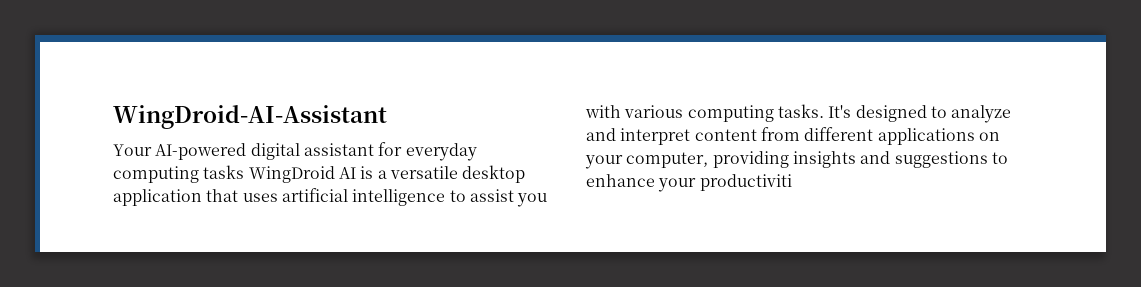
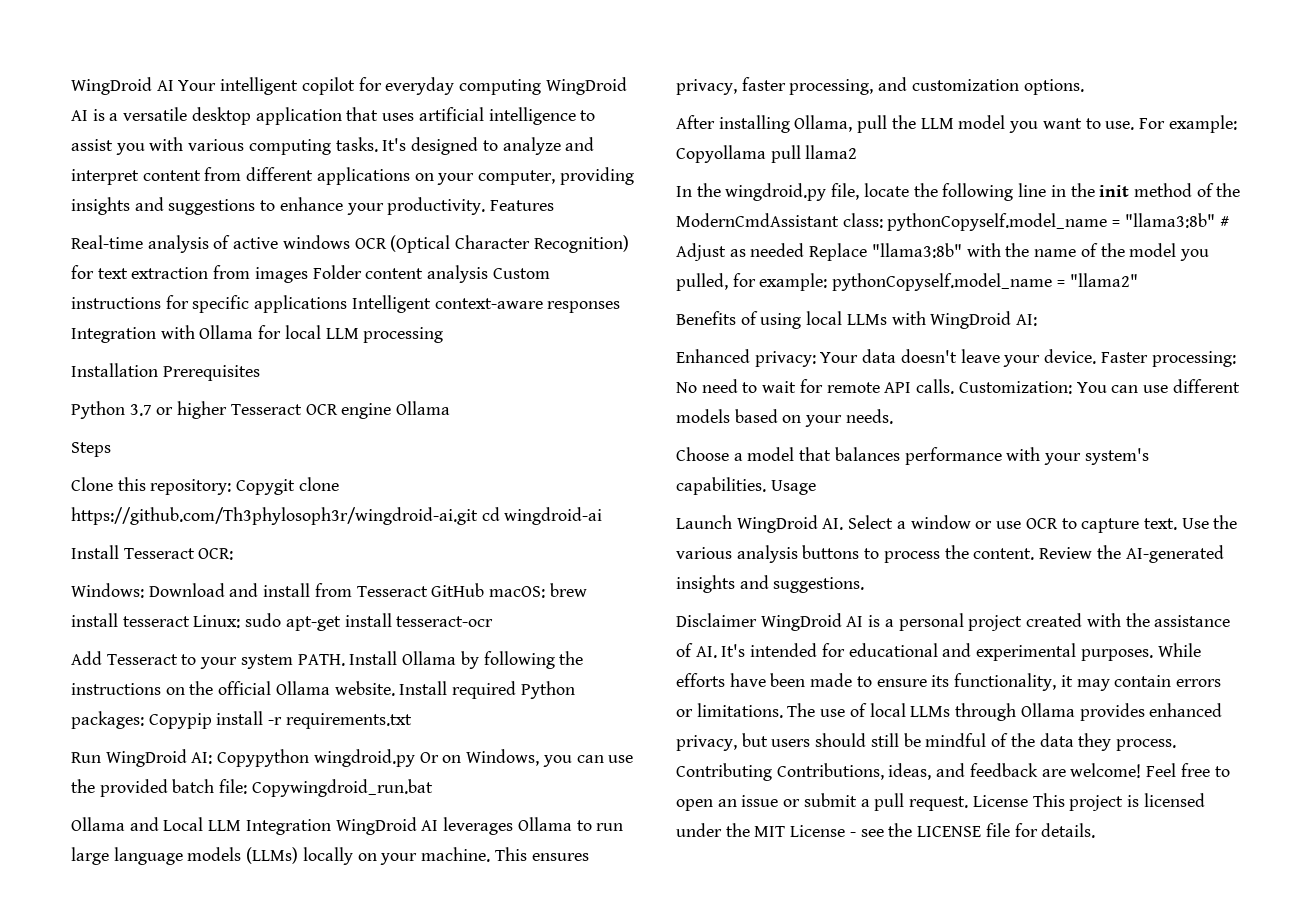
[113,105,387,129] [113,143,374,160] WingDroid-AI-Assistant // Your AI-powered digital assistant -> [71,77,355,95] WingDroid AI Your intelligent copilot
[203,165,245,179] tasks -> (542, 87) none
[699,174,792,191] productiviti -> [387,197,555,215] [71,235,629,253] [71,265,550,283] [71,295,621,313] [71,325,444,343] [71,363,260,381] [71,401,451,419] [71,442,111,457] [71,477,339,495] [71,507,603,525] [71,545,234,560] [71,583,587,598] [71,613,494,631] [71,651,584,669] [71,681,575,699] [71,711,412,729] [71,749,634,767] [71,779,433,797] [71,817,624,835] [71,847,589,865] [676,77,1084,95] [676,115,1237,133] [676,145,858,163] [676,183,1241,201] [676,213,1229,231] [676,243,1209,261] [676,273,1138,291] [676,311,1038,329] [676,349,1236,367] [676,379,1240,394] [676,409,893,427] [676,447,1149,465] [676,477,816,495] [676,515,1238,533] [676,545,1224,563] [676,575,865,593] [676,613,1231,631] [676,643,1201,661] [676,673,1221,691] [676,703,1223,721] [676,733,1176,751] [676,763,1230,781] [676,793,1205,811] [676,823,1096,838] productivity. Features // Real-time analysis of active windows OCR (Optical Character Recognition) for text extraction from images Folder content analysis Custom instructions for specific applications Intelligent context-aware responses Integration with Ollama for local LLM processing // Installation Prerequisites // Python 3.7 or higher Tesseract OCR engine Ollama // Steps // Clone this repository: Copygit clone https://github.com/Th3phylosoph3r/wingdroid-ai.git cd wingdroid-ai // Install Tesseract OCR: // Windows: Download and install from Tesseract GitHub macOS: brew install tesseract Linux: sudo apt-get install tesseract-ocr // Add Tesseract to your system PATH. Install Ollama by following the instructions on the official Ollama website. Install required Python packages: Copypip install -r requirements.txt // Run WingDroid AI: Copypython wingdroid.py Or on Windows, you can use the provided batch file: Copywingdroid_run.bat // Ollama and Local LLM Integration WingDroid AI leverages Ollama to run large language models (LLMs) locally on your machine. This ensures privacy, faster processing, and customization options. // After installing Ollama, pull the LLM model you want to use. For example: Copyollama pull llama2 // In the wingdroid.py file, locate the following line in the init method of the ModernCmdAssistant class: pythonCopyself.model_name = "llama3:8b" # Adjust as needed Replace "llama3:8b" with the name of the model you pulled, for example: pythonCopyself.model_name = "llama2" // Benefits of using local LLMs with WingDroid AI: // Enhanced privacy: Your data doesn't leave your device. Faster processing: No need to wait for remote API calls. Customization: You can use different models based on your needs. // Choose a model that balances performance with your system's capabilities. Usage // Launch WingDroid AI. Select a window or use OCR to capture text. Use the various analysis buttons to process the content. Review the AI-generated insights and suggestions. // Disclaimer WingDroid AI is a personal project created with the assistance of AI. It's intended for educational and experimental purposes. While efforts have been made to ensure its functionality, it may contain errors or limitations. The use of local LLMs through Ollama provides enhanced privacy, but users should still be mindful of the data they process. Contributing Contributions, ideas, and feedback are welcome! Feel free to open an issue or submit a pull request. License This project is licensed under the MIT License - see the LICENSE file for details.

